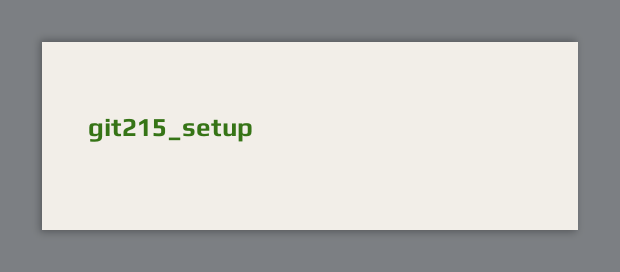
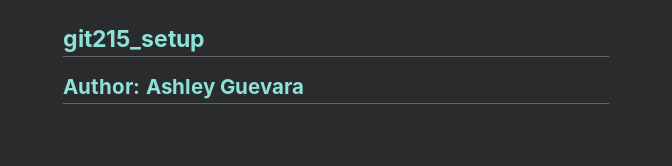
(253, 130) none -> [63,79,305,99] // Author: Ashley Guevara

